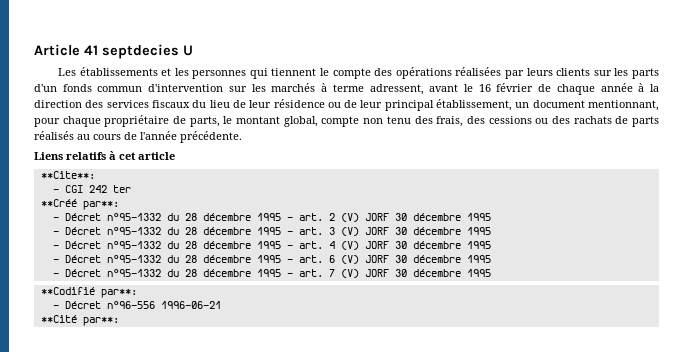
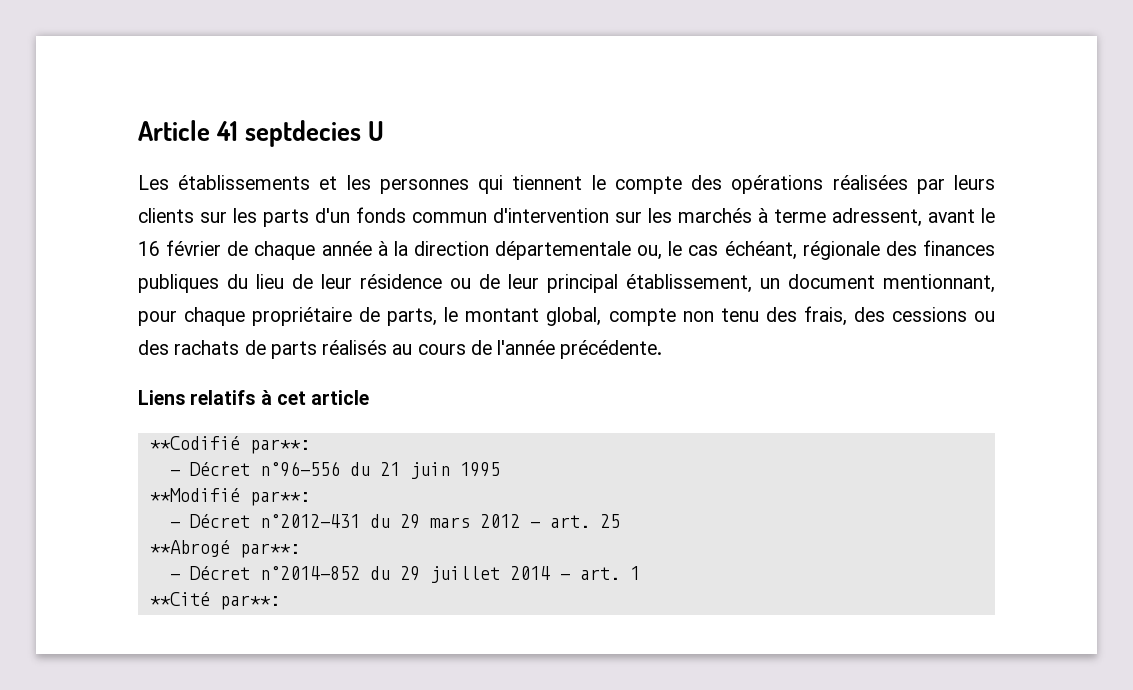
[85,100,190,108] des services fiscaux -> [495,240,995,260] [138,274,219,293] départementale ou, le cas échéant, régionale des finances publiques
[40,171,95,179] [52,185,131,193] [40,199,119,210] [52,213,491,222] [52,227,491,236] [52,241,491,250] [52,255,491,264] [52,269,491,278] // **Cite**: // - CGI 242 ter // **Créé par**: // - Décret n°95-1332 du 28 décembre 1995 - art. 2 (V) JORF 30 décembre 1995 // - Décret n°95-1332 du 28 décembre 1995 - art. 3 (V) JORF 30 décembre 1995 // - Décret n°95-1332 du 28 décembre 1995 - art. 4 (V) JORF 30 décembre 1995 // - Décret n°95-1332 du 28 décembre 1995 - art. 6 (V) JORF 30 décembre 1995 // - Décret n°95-1332 du 28 décembre 1995 - art. 7 (V) JORF 30 décembre 1995 -> (370, 397) none
[160,301,221,309] 1996-06-21 -> [349,462,500,479] [149,488,310,506] [169,514,620,529] [149,540,300,558] [169,566,640,583] du 21 juin 1995 // **Modifié par**: // - Décret n°2012-431 du 29 mars 2012 - art. 25 // **Abrogé par**: // - Décret n°2014-852 du 29 juillet 2014 - art. 1

